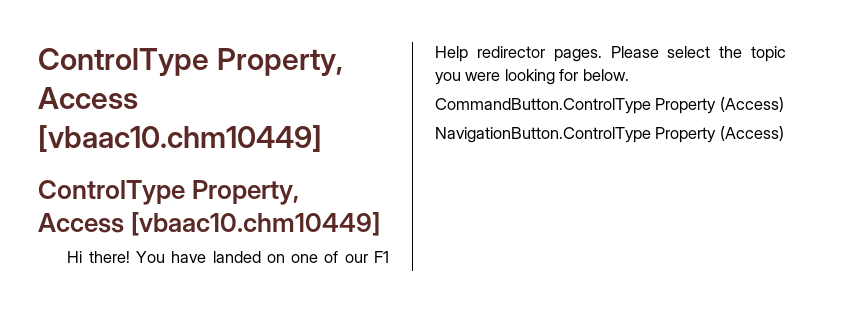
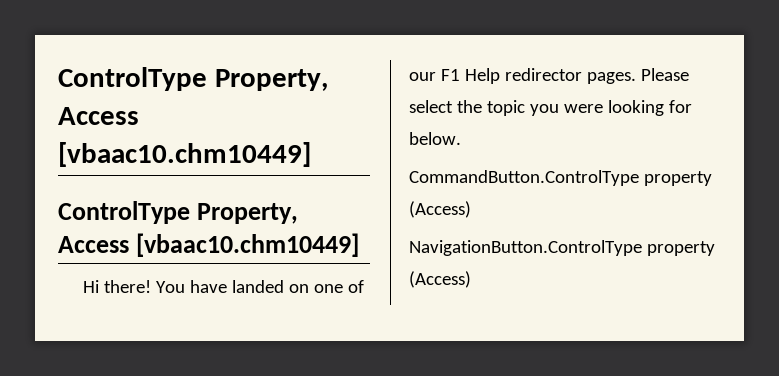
[655,98,717,114] Property -> [643,171,712,186] property
[655,127,717,143] Property -> [646,241,715,256] property

